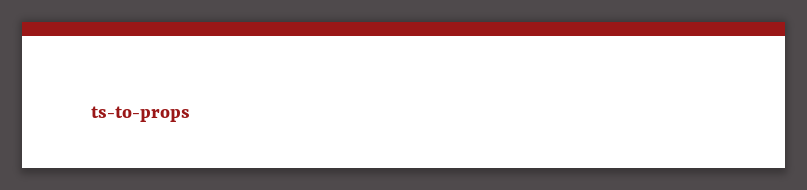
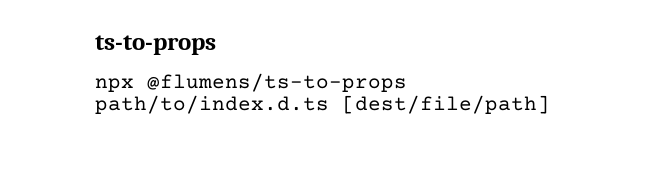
(190, 114) none -> [95,73,407,92] [95,95,550,114] // npx @flumens/ts-to-props path/to/index.d.ts [dest/file/path]

